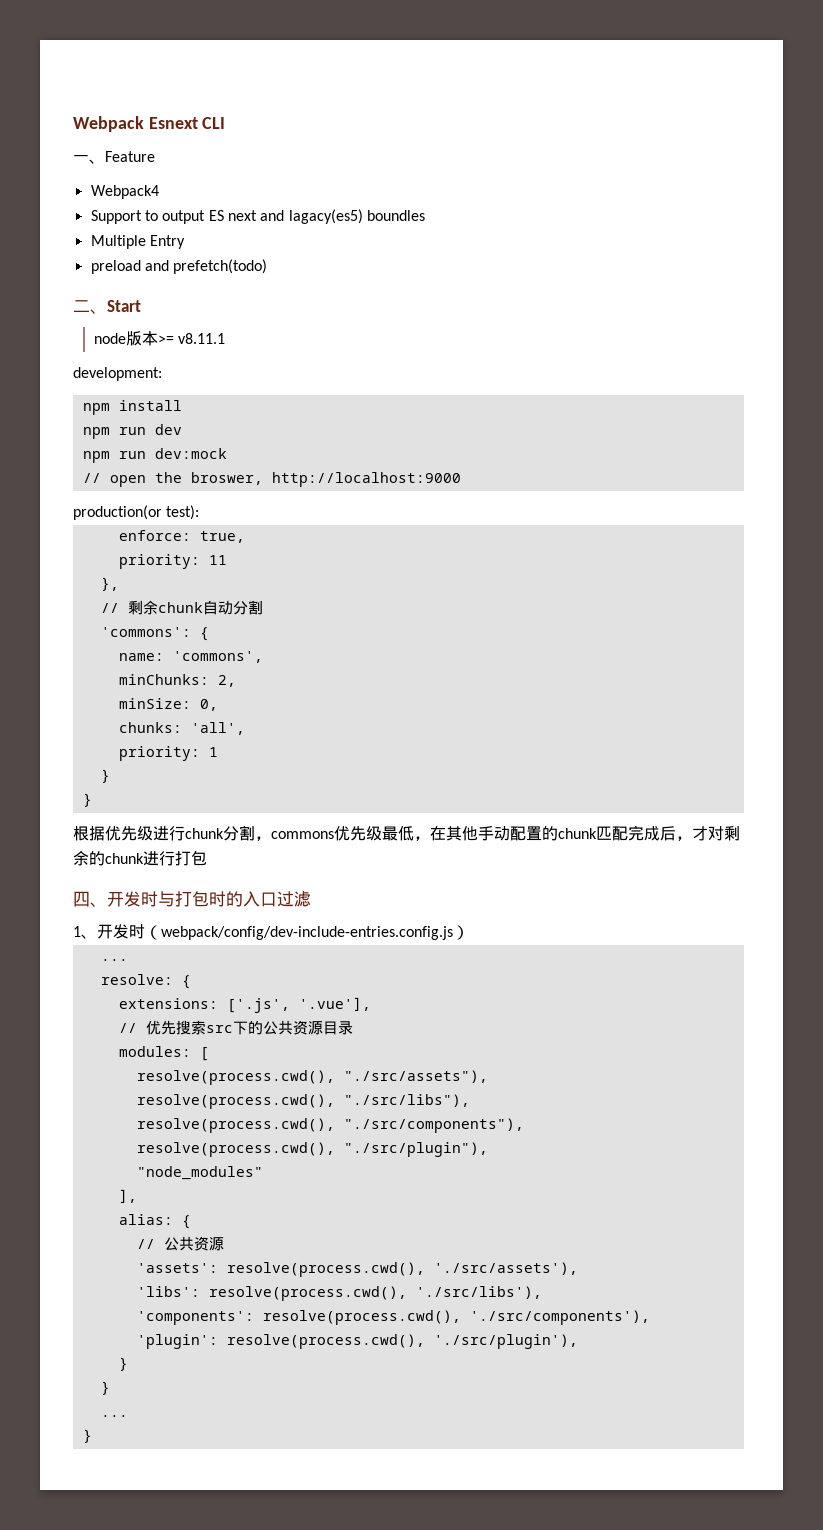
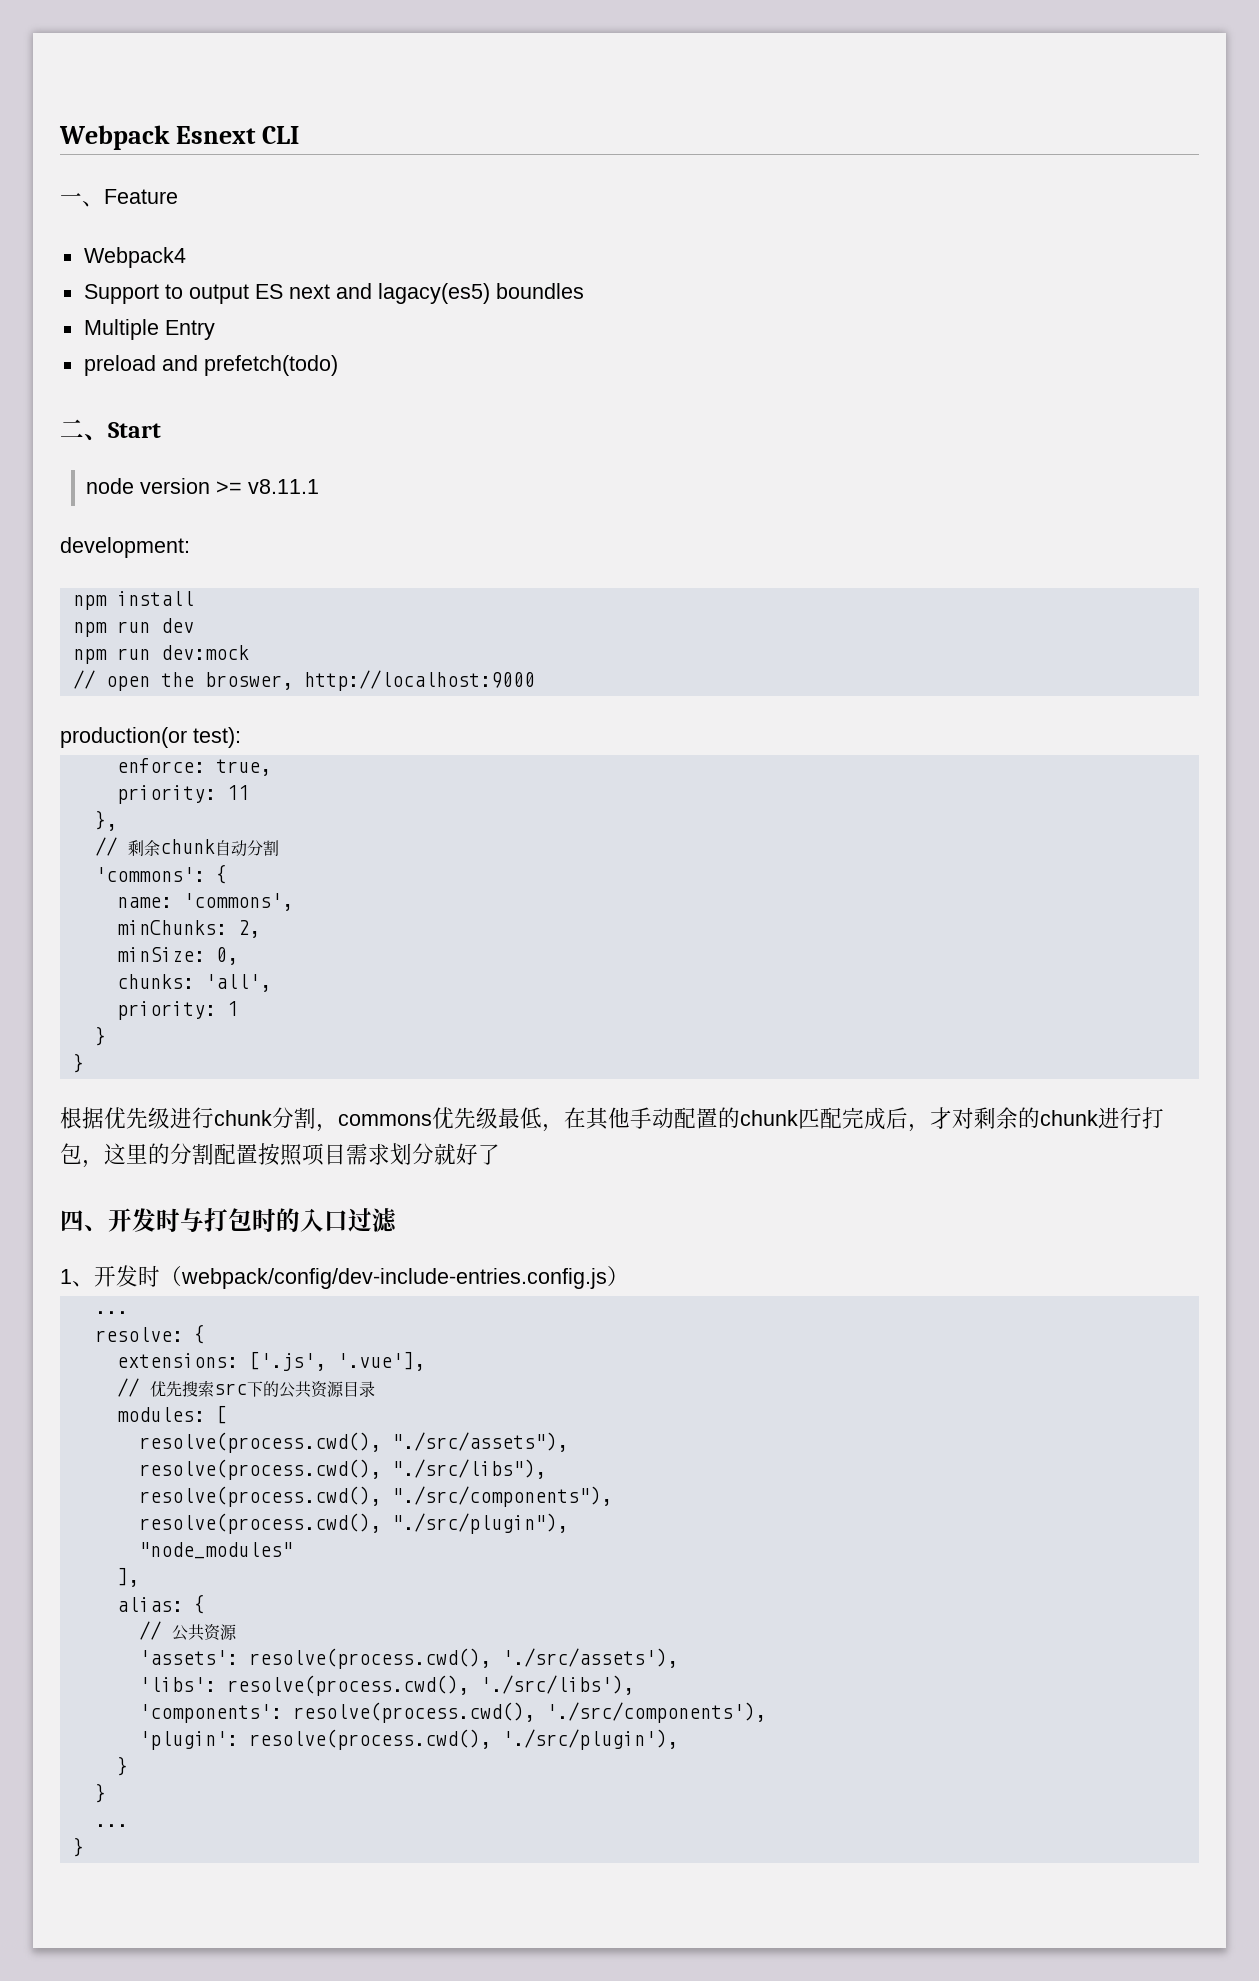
[125,331,158,346] 版本 -> [140,478,211,494] version
(207, 858) none -> [82,1143,500,1168] ，这里的分割配置按照项目需求划分就好了

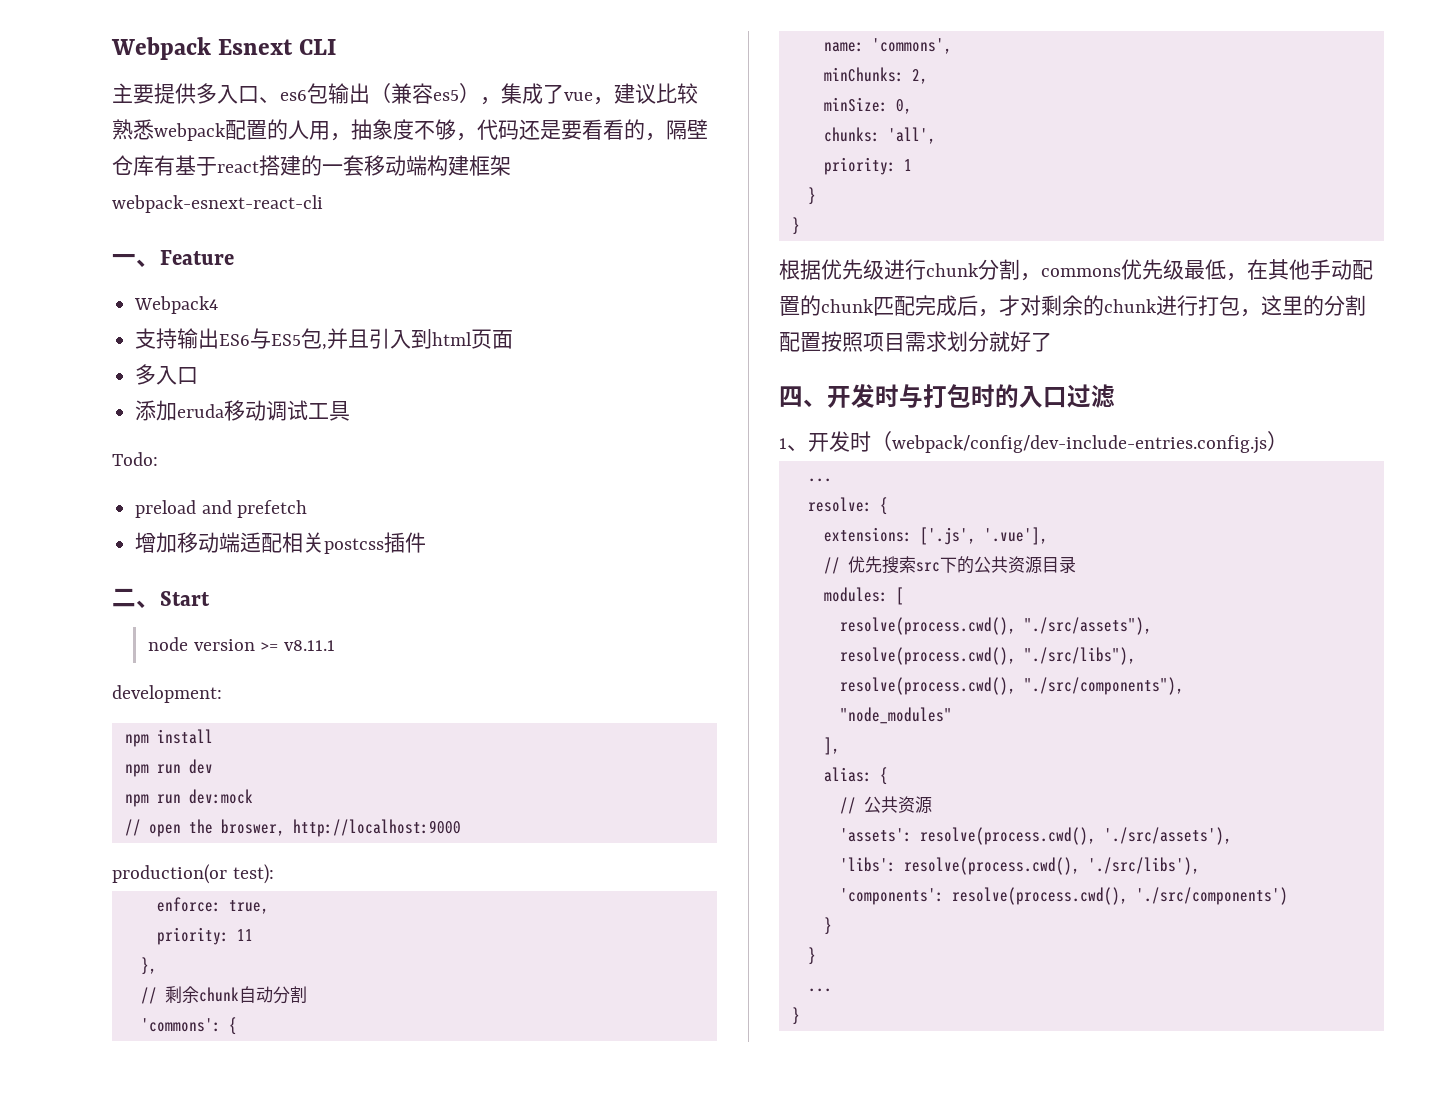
[60,189,178,207] [83,247,186,268] [83,283,584,304] [83,319,215,340] [83,355,338,376] 一、Feature // Webpack4 // Support to output ES next and lagacy(es5) boundles // Multiple Entry // preload and prefetch(todo) -> [112,83,698,105] [112,119,708,141] [112,155,511,176] [112,195,323,213] [112,250,234,267] [134,296,219,314] [135,328,514,350] [135,364,199,385] [135,400,351,421] [112,452,158,466] [135,500,308,518] [135,532,427,554] 主要提供多入口、es6包输出（兼容es5），集成了vue，建议比较熟悉webpack配置的人用，抽象度不够，代码还是要看看的，隔壁仓库有基于react搭建的一套移动端构建框架webpack-esnext-react-cli // 一、Feature // Webpack4 // 支持输出ES6与ES5包,并且引入到html页面 // 多入口 // 添加eruda移动调试工具 // Todo: // preload and prefetch // 增加移动端适配相关postcss插件
[138,1513,568,1534] // resolve(process.cwd(), "./src/plugin"), -> (1184, 686) none
[545,1702,766,1723] [138,1729,678,1750] './src/components'), // 'plugin': resolve(process.cwd(), './src/plugin'), -> [1135,887,1288,905] './src/components')

